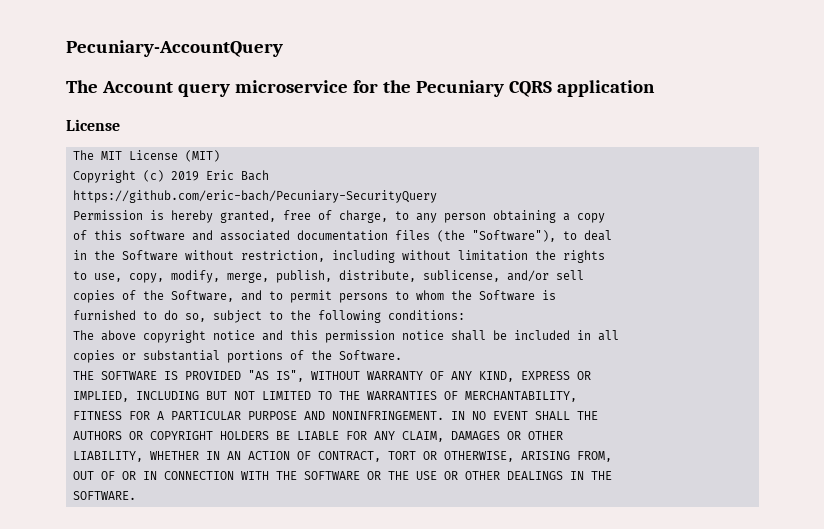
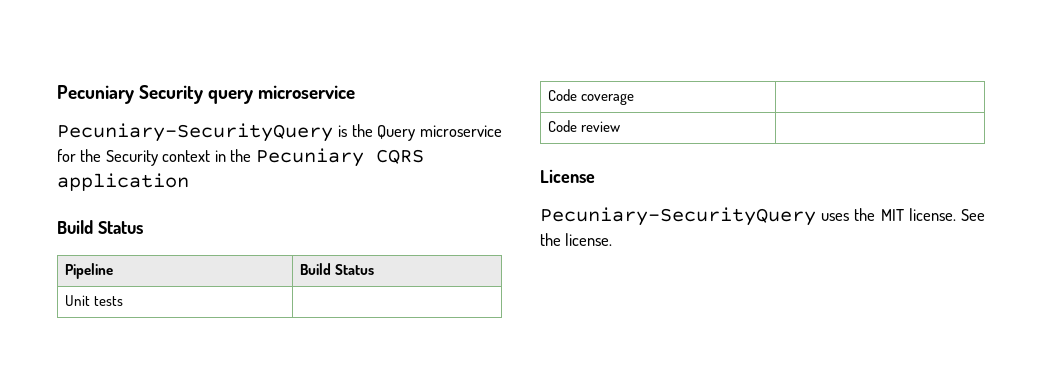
[66,40,283,57] [66,80,173,93] Pecuniary-AccountQuery // The Account -> [57,85,204,104] Pecuniary Security
[352,80,655,97] [66,119,120,131] [73,150,221,162] [73,170,270,183] [73,190,438,203] [73,210,606,223] [73,230,613,242] [73,250,606,263] [73,270,585,283] [73,290,557,303] [73,310,466,323] [73,330,620,343] [73,350,403,363] [73,370,592,382] [73,391,578,402] [73,411,599,420] [73,431,564,442] [73,451,613,462] [73,471,613,480] [73,491,137,500] for the Pecuniary CQRS application // License // The MIT License (MIT) // Copyright (c) 2019 Eric Bach // https://github.com/eric-bach/Pecuniary-SecurityQuery // Permission is hereby granted, free of charge, to any person obtaining a copy // of this software and associated documentation files (the "Software"), to deal // in the Software without restriction, including without limitation the rights // to use, copy, modify, merge, publish, distribute, sublicense, and/or sell // copies of the Software, and to permit persons to whom the Software is // furnished to do so, subject to the following conditions: // The above copyright notice and this permission notice shall be included in all // copies or substantial portions of the Software. // THE SOFTWARE IS PROVIDED "AS IS", WITHOUT WARRANTY OF ANY KIND, EXPRESS OR // IMPLIED, INCLUDING BUT NOT LIMITED TO THE WARRANTIES OF MERCHANTABILITY, // FITNESS FOR A PARTICULAR PURPOSE AND NONINFRINGEMENT. IN NO EVENT SHALL THE // AUTHORS OR COPYRIGHT HOLDERS BE LIABLE FOR ANY CLAIM, DAMAGES OR OTHER // LIABILITY, WHETHER IN AN ACTION OF CONTRACT, TORT OR OTHERWISE, ARISING FROM, // OUT OF OR IN CONNECTION WITH THE SOFTWARE OR THE USE OR OTHER DEALINGS IN THE // SOFTWARE. -> [57,123,502,142] [57,148,424,167] [57,173,189,191] [57,220,143,234] [65,263,114,279] [300,263,375,275] [65,295,124,306] [548,89,635,105] [548,120,621,132] [540,169,595,183] [540,207,985,226] [540,233,613,246] // Pecuniary-SecurityQuery is the Query microservice for the Security context in the Pecuniary CQRS application // Build Status // Pipeline | Build Status // Unit tests | // Code coverage | // Code review | // License // Pecuniary-SecurityQuery uses the MIT license. See the license.

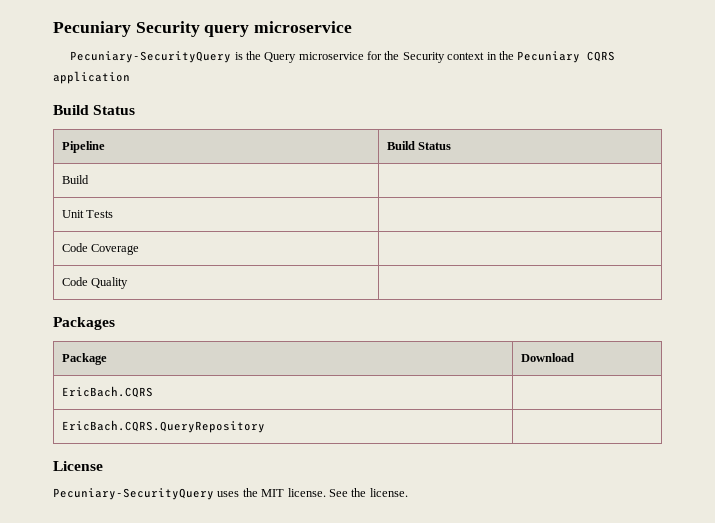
(375, 269) none -> [62,175,90,184] // Build |
[94,296,124,306] [548,89,635,105] [548,120,621,132] tests | // Code coverage | // Code review -> [86,210,114,218] [62,243,140,255] [62,277,129,289] [53,317,115,330] [62,353,108,365] [521,353,575,362] [62,386,154,398] [62,420,266,433] Tests | // Code Coverage | // Code Quality | // Packages // Package | Download // EricBach.CQRS | // EricBach.CQRS.QueryRepository

